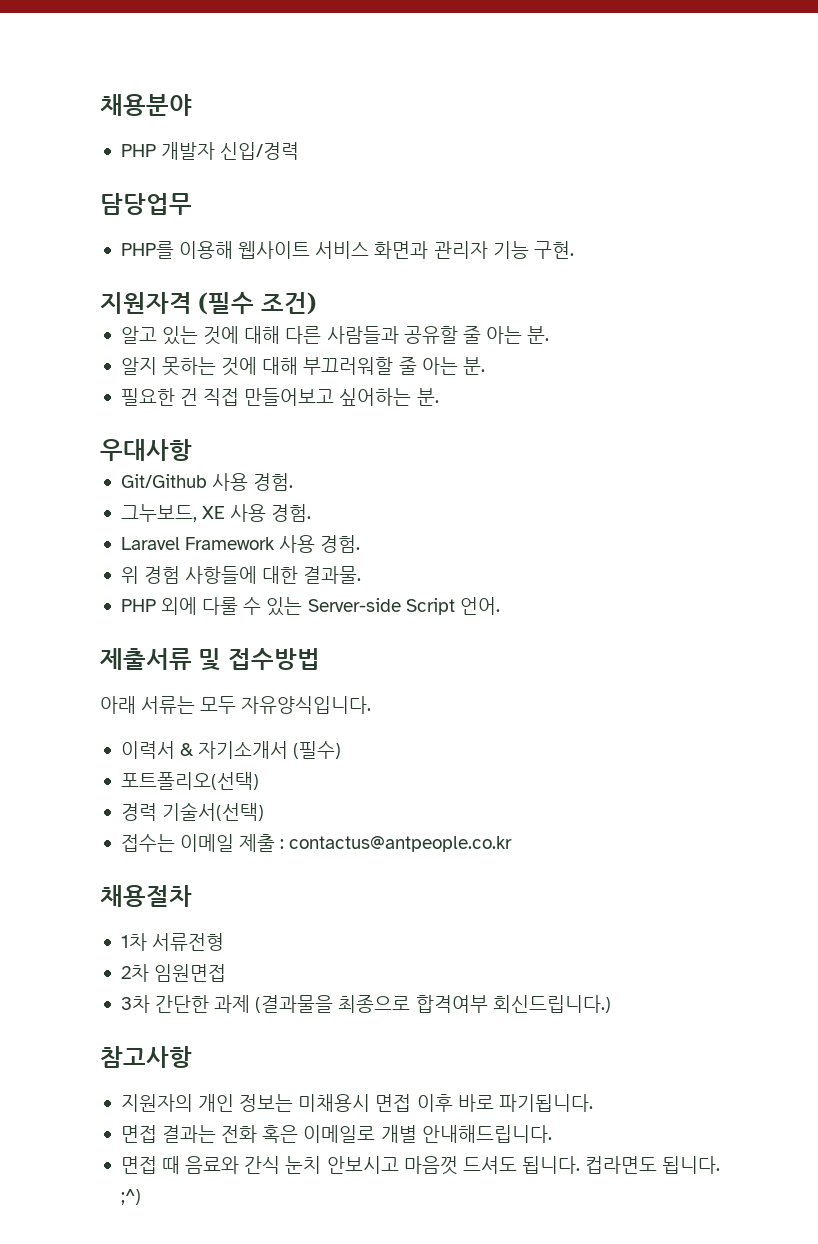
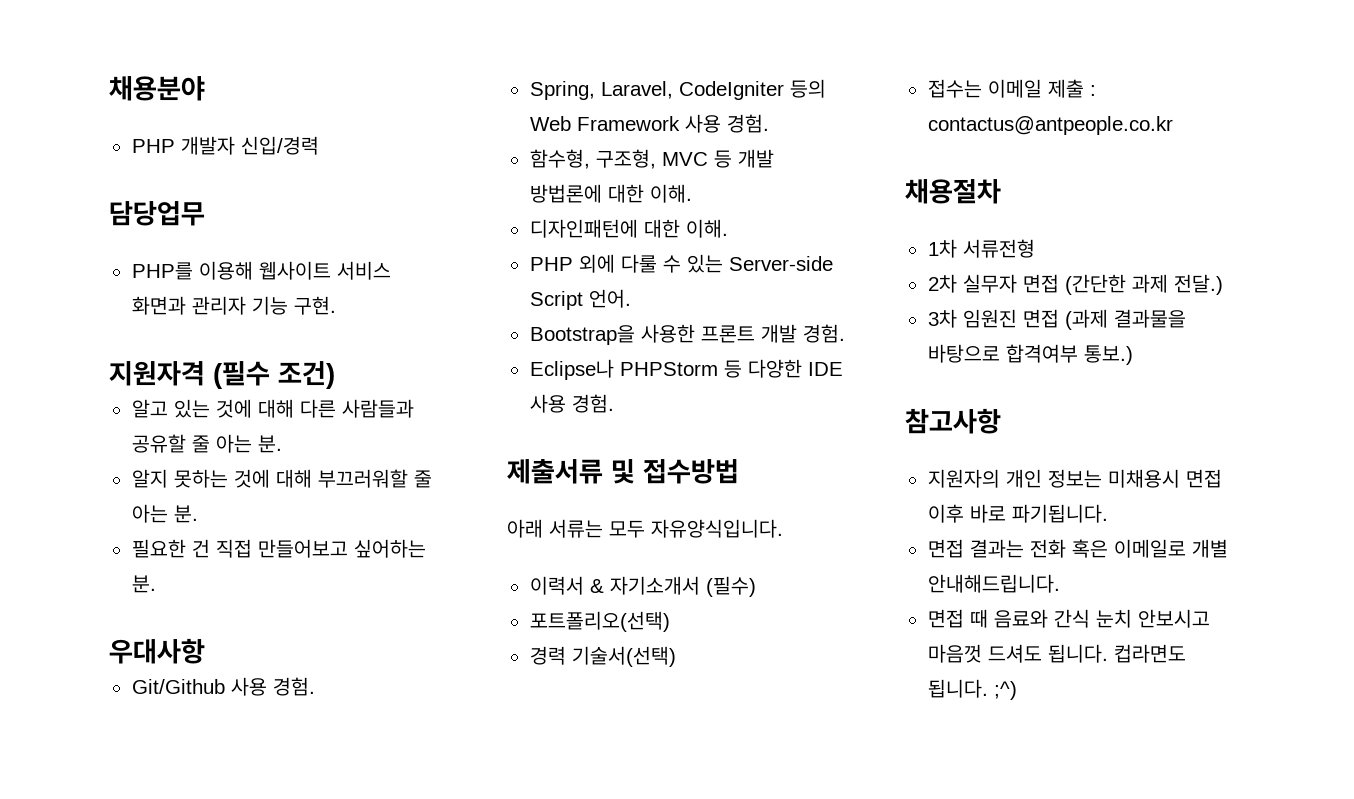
[120,504,312,522] [120,535,361,553] [120,566,362,584] 그누보드, XE 사용 경험. // Laravel Framework 사용 경험. // 위 경험 사항들에 대한 결과물. -> [529,79,826,100] [529,114,769,133] [529,149,774,169] [529,184,692,203] [529,219,728,238] Spring, Laravel, CodeIgniter 등의 Web Framework 사용 경험. // 함수형, 구조형, MVC 등 개발 방법론에 대한 이해. // 디자인패턴에 대한 이해.
(500, 606) none -> [529,324,845,345] [529,359,843,380] [529,394,614,413] // Bootstrap을 사용한 프론트 개발 경험. // Eclipse나 PHPStorm 등 다양한 IDE 사용 경험.
[154,964,227,982] [120,995,611,1013] 임원면접 // 3차 간단한 과제 (결과물을 최종으로 합격여부 회신드립니다.) -> [962,274,1223,295] [927,309,1186,330] [927,344,1133,365] 실무자 면접 (간단한 과제 전달.) // 3차 임원진 면접 (과제 결과물을 바탕으로 합격여부 통보.)

